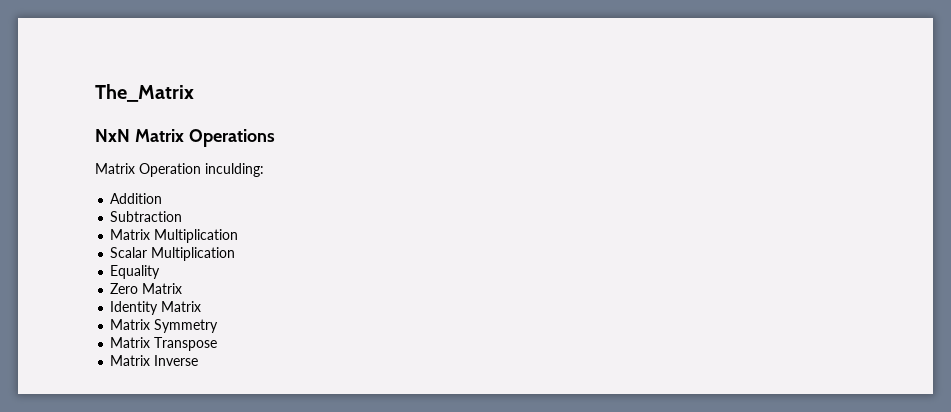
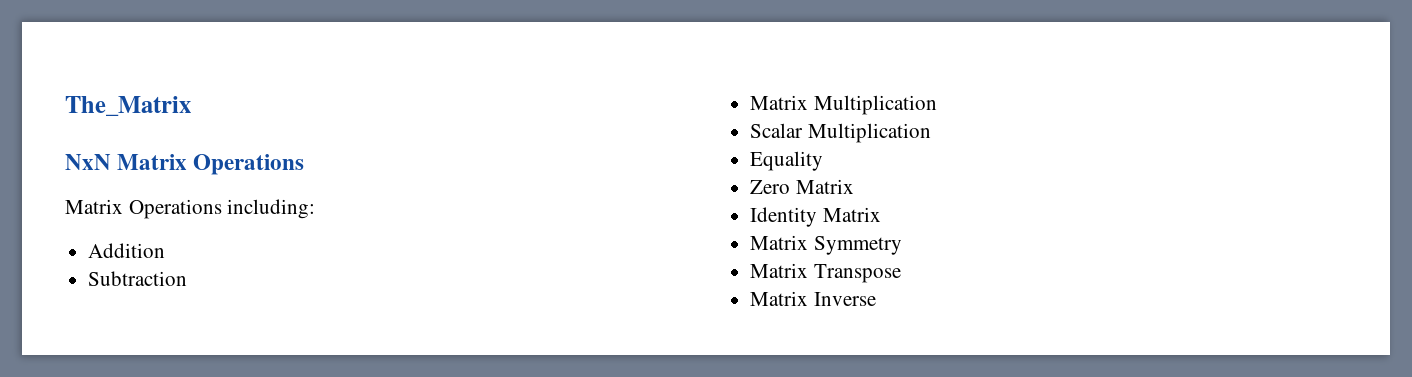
[139,163,264,177] Operation inculding: -> [128,199,316,219] Operations including:

